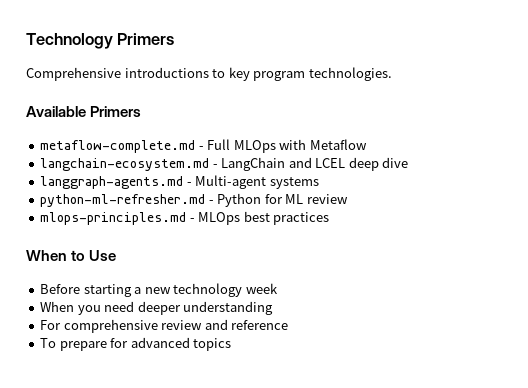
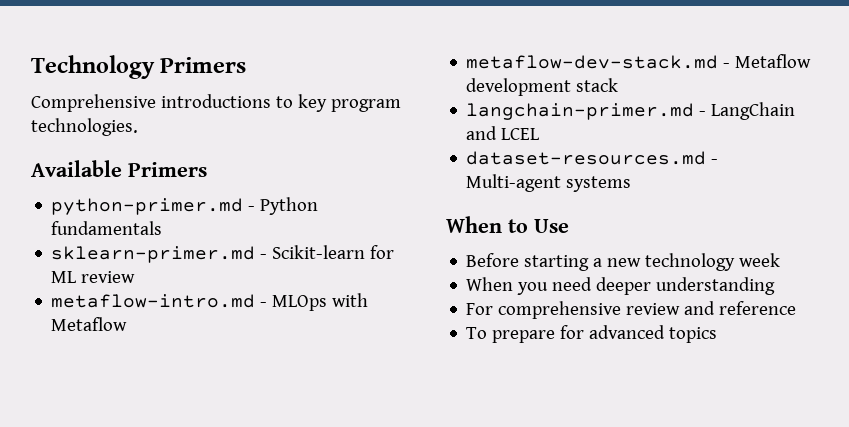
[40,139,367,153] [40,158,210,171] metaflow-complete.md - Full MLOps with Metaflow // langchain-ecosystem.md -> [51,197,319,215] [51,221,163,235] [51,245,395,263] [51,271,136,283] [51,293,369,311] [51,317,128,331] [466,54,812,69] [466,78,619,96] [466,103,695,120] python-primer.md - Python fundamentals // sklearn-primer.md - Scikit-learn for ML review // metaflow-intro.md - MLOps with Metaflow // metaflow-dev-stack.md - Metaflow development stack // langchain-primer.md
[348,157,409,171] [40,176,184,189] deep dive // langgraph-agents.md -> [466,151,707,165] // dataset-resources.md
[40,193,348,207] [40,211,330,225] // python-ml-refresher.md - Python for ML review // mlops-principles.md - MLOps best practices -> (632, 184) none

